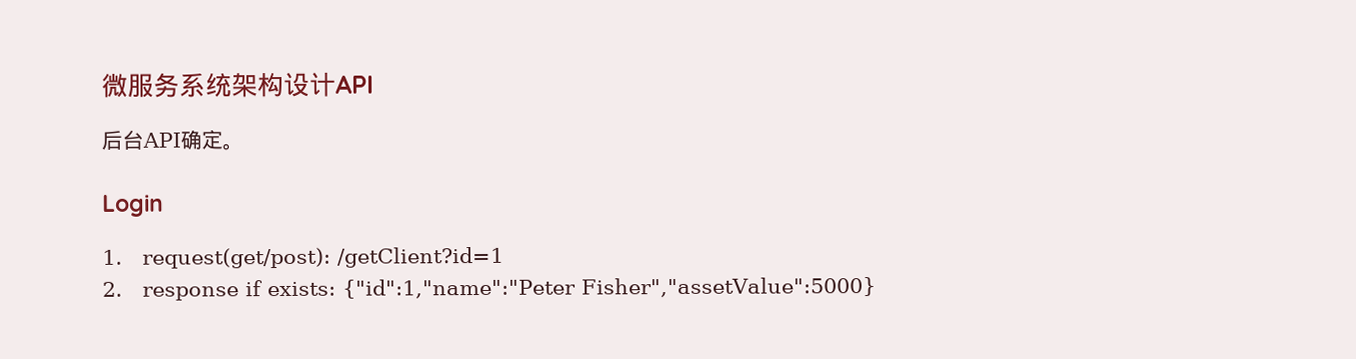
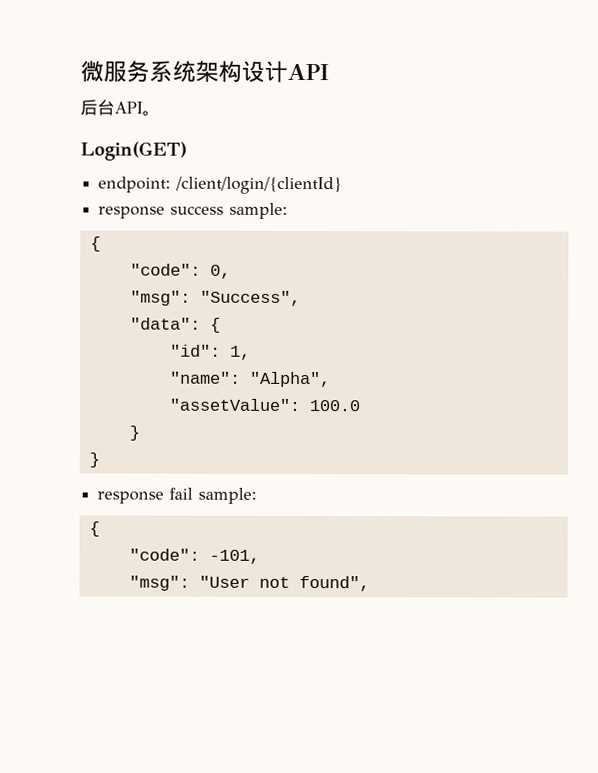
[180,129,223,150] 确定 -> (143, 107) none
[102,194,164,217] [102,246,505,269] [102,276,877,301] Login // 1. request(get/post): /getClient?id=1 // 2. response if exists: {"id":1,"name":"Peter Fisher","assetValue":5000} -> [80,141,187,161] [98,176,343,195] [98,202,289,219] [89,236,101,252] [129,263,231,279] [129,290,301,307] [129,317,221,333] [169,344,251,360] [169,371,331,388] [168,398,360,412] [128,425,140,441] [88,452,100,468] [97,487,258,504] [88,521,100,537] [128,548,260,564] [128,575,370,592] Login(GET) // endpoint: /client/login/{clientId} // response success sample: // { // "code": 0, // "msg": "Success", // "data": { // "id": 1, // "name": "Alpha", // "assetValue": 100.0 // } // } // response fail sample: // { // "code": -101, // "msg": "User not found",

